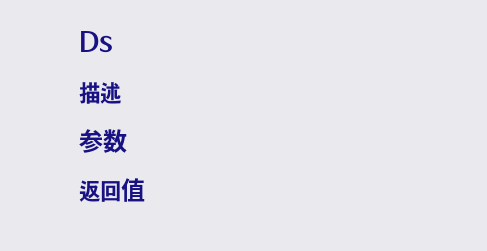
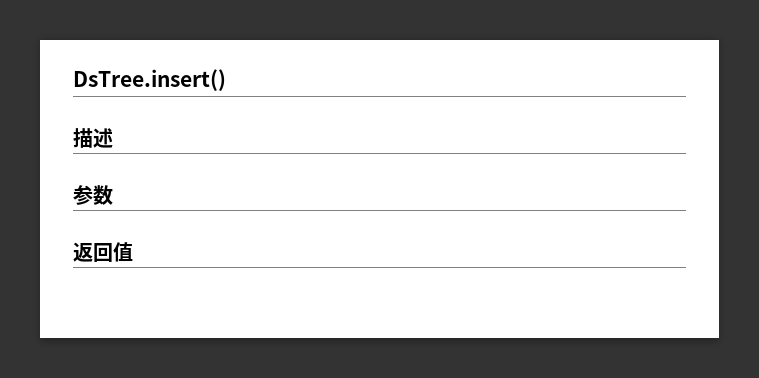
[79,31,112,53] Ds -> [73,69,226,91] DsTree.insert()

